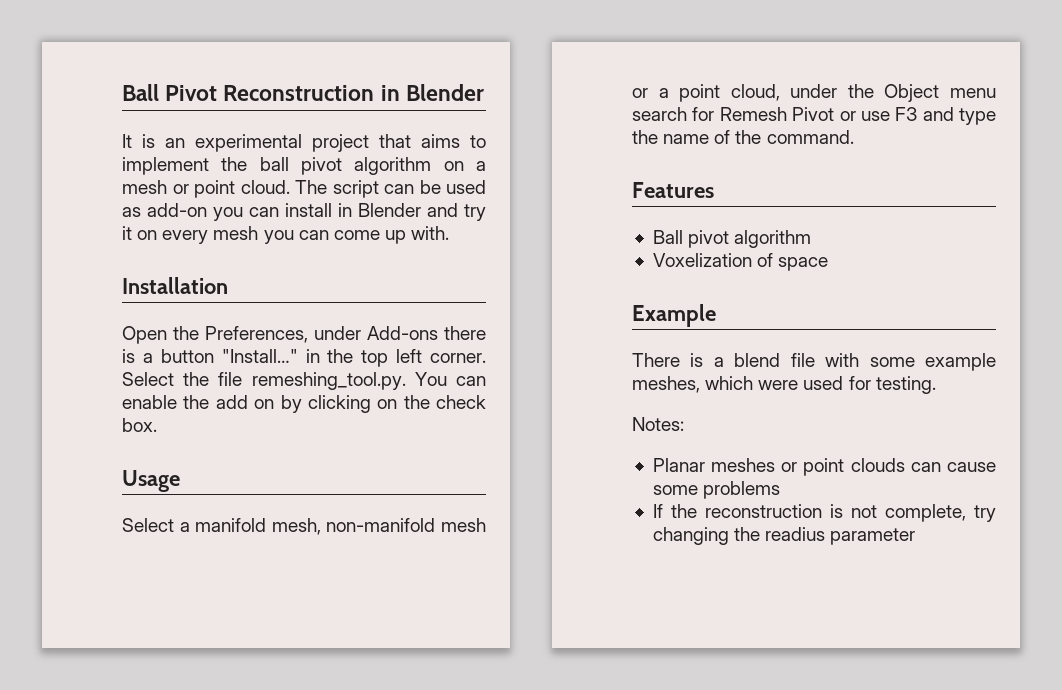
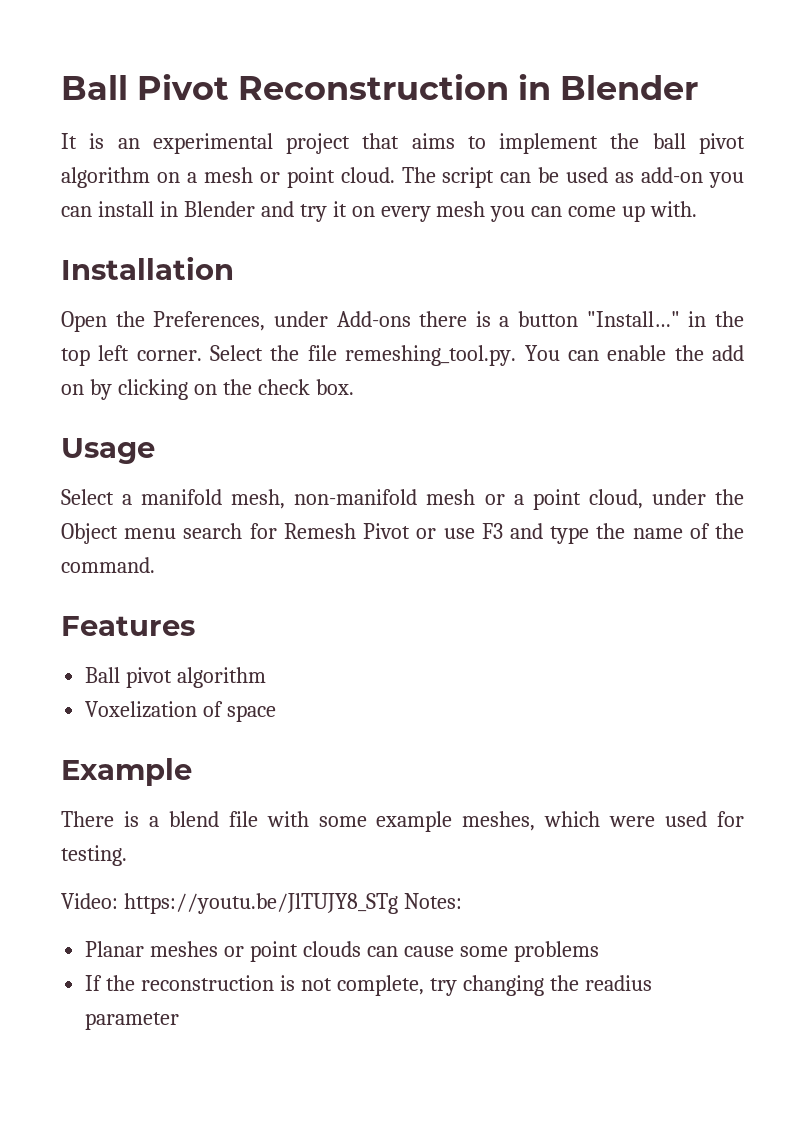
(936, 385) none -> [61,893,398,914] Video: https://youtu.be/JlTUJY8_STg

